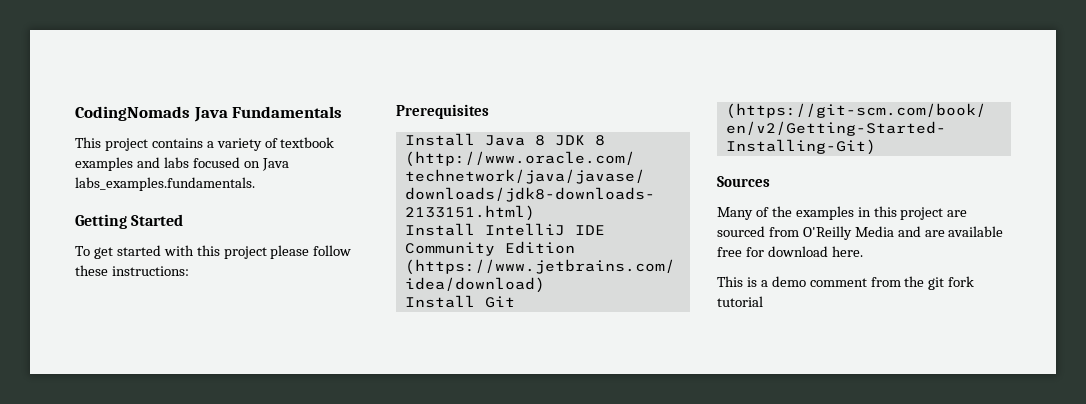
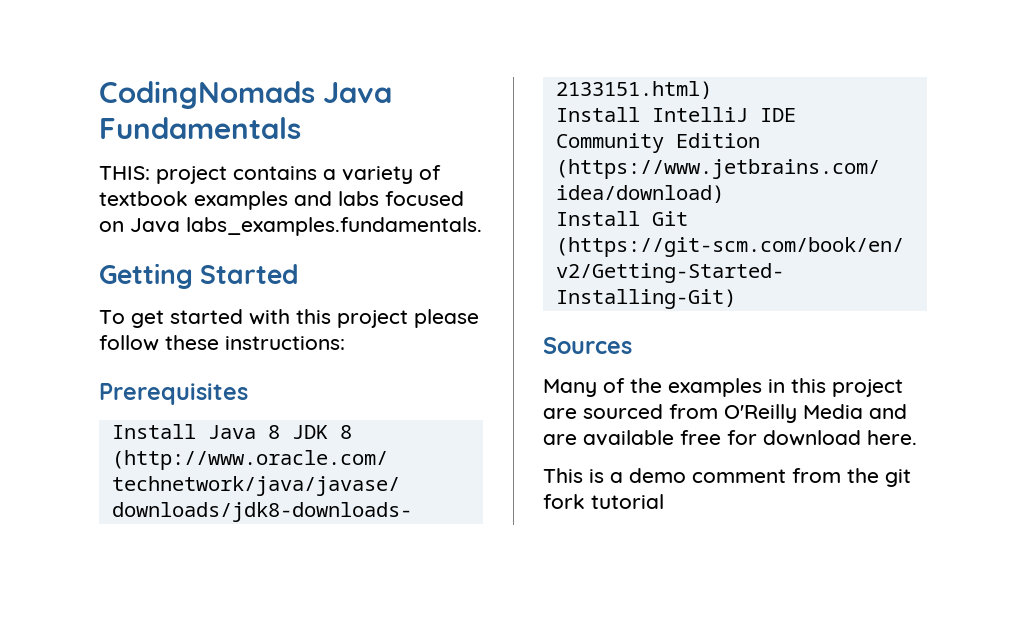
[75,137,101,148] This -> [99,166,150,180] THIS:

